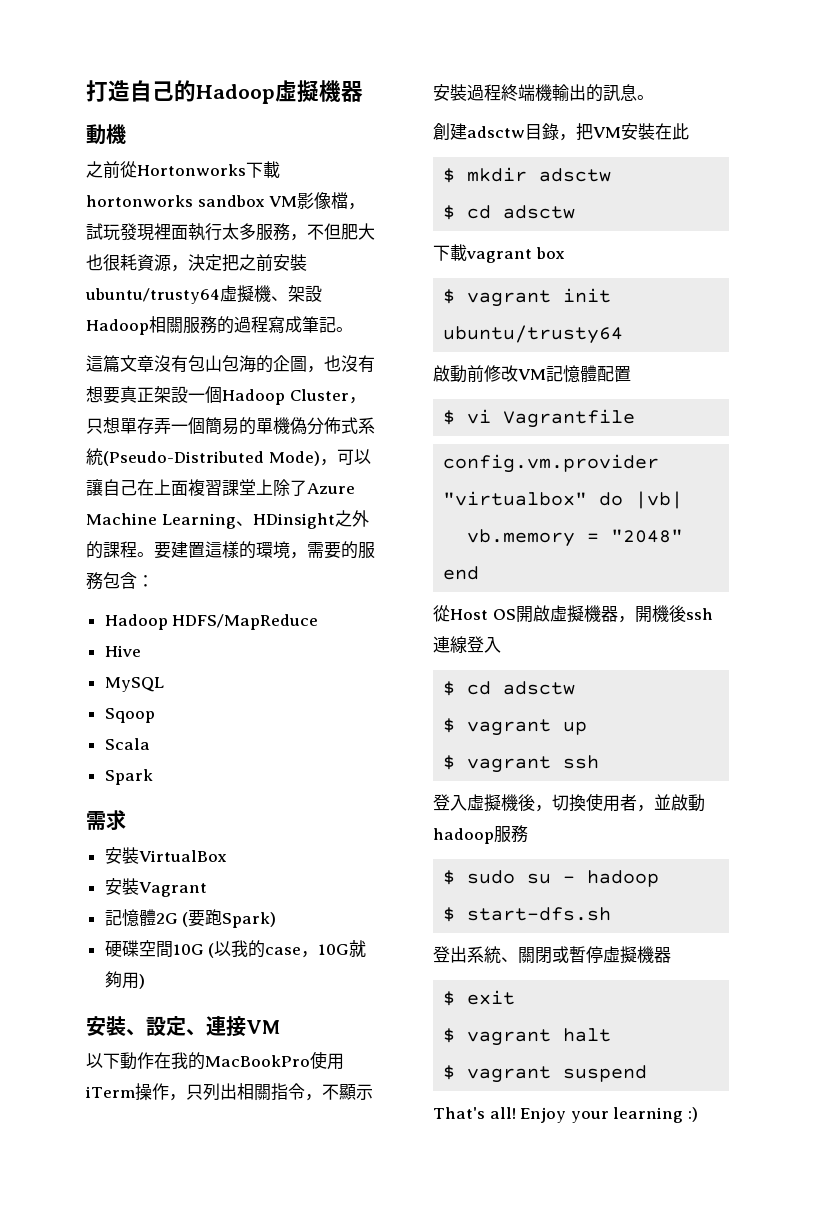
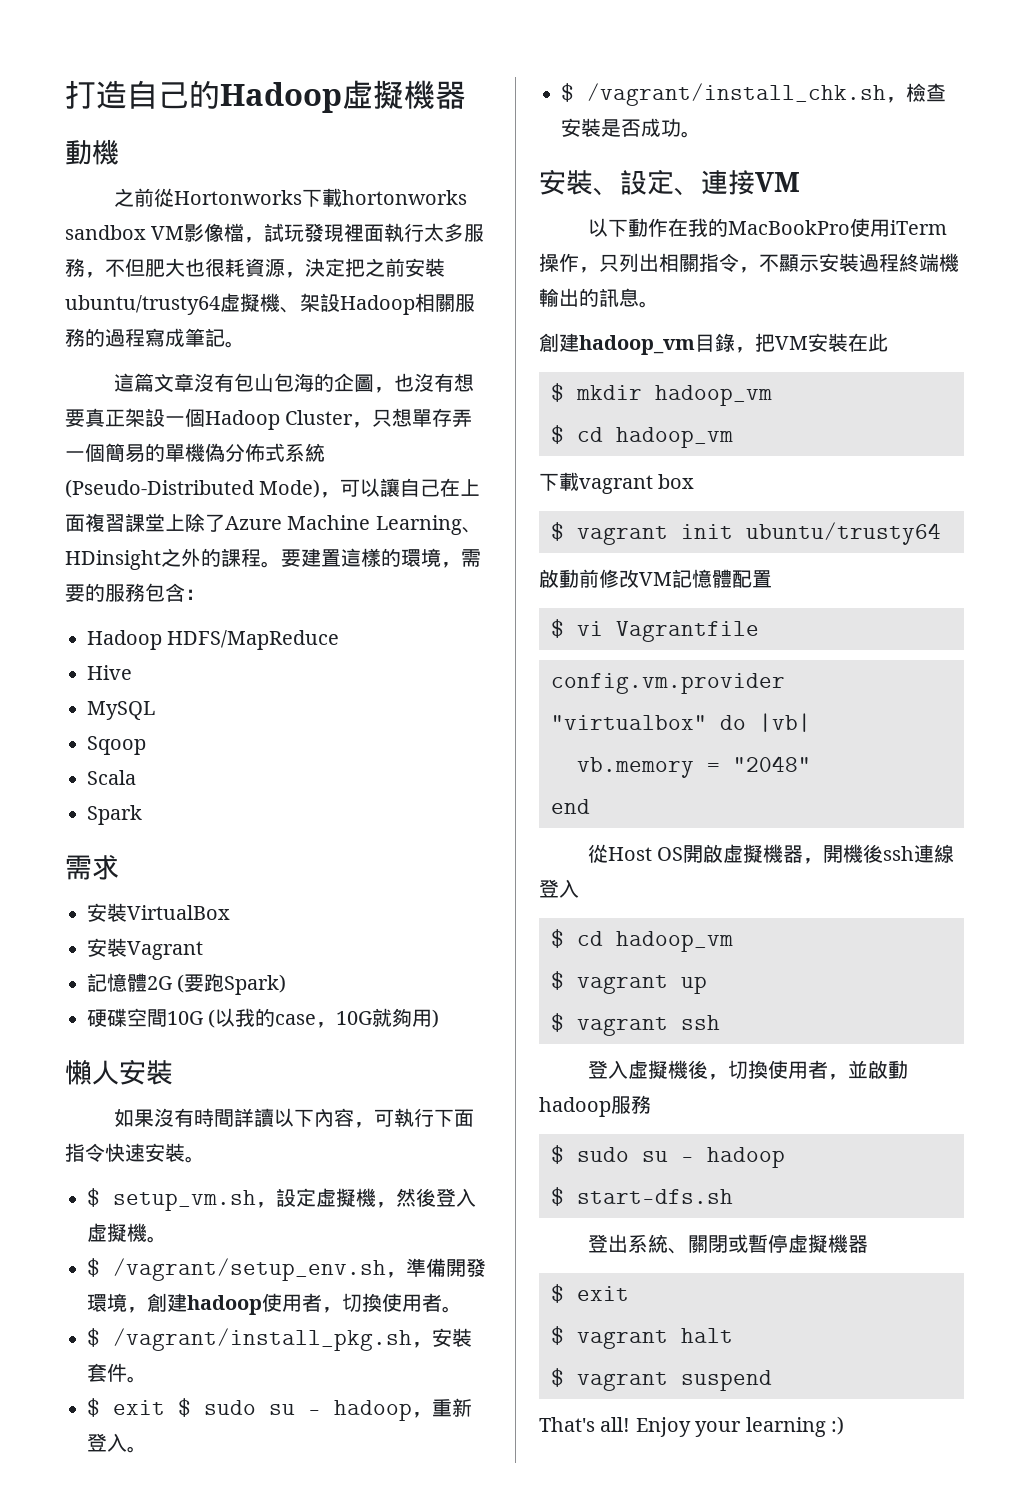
(145, 981) none -> [65,1059,173,1085] [113,1108,474,1128] [65,1143,205,1163] [87,1188,476,1211] [87,1223,167,1243] [87,1258,486,1281] [87,1293,462,1315] [87,1328,472,1351] [87,1363,147,1383] [87,1398,472,1421] [87,1433,147,1453] [561,83,946,106] [561,118,701,138] // 懶人安裝 // 如果沒有時間詳讀以下內容，可執行下面指令快速安裝。 // $ setup_vm.sh，設定虛擬機，然後登入虛擬機。 // $ /vagrant/setup_env.sh，準備開發環境，創建hadoop使用者，切換使用者。 // $ /vagrant/install_pkg.sh，安裝套件。 // $ exit $ sudo su - hadoop，重新登入。 // $ /vagrant/install_chk.sh，檢查安裝是否成功。
[467,126,525,138] adsctw -> [579,335,695,355] hadoop_vm
[539,168,612,182] [443,205,576,220] adsctw // $ cd adsctw -> [655,385,772,406] [551,425,733,448] hadoop_vm // $ cd hadoop_vm
[503,681,576,695] adsctw -> [616,931,733,952] hadoop_vm

